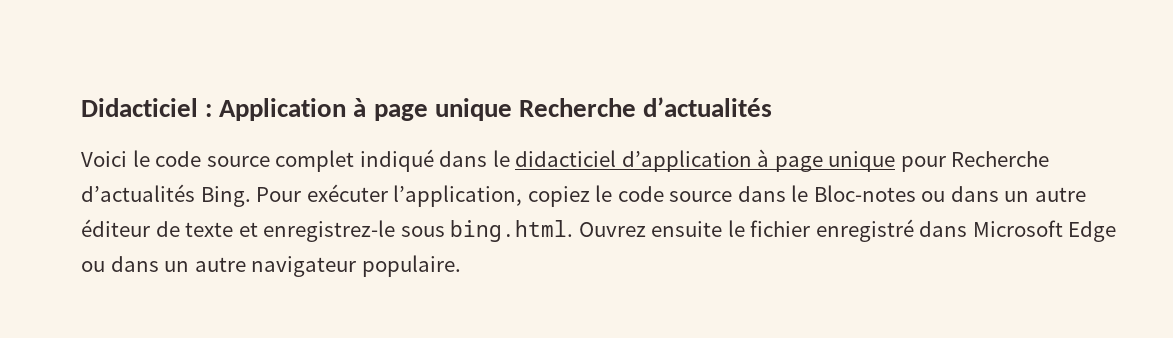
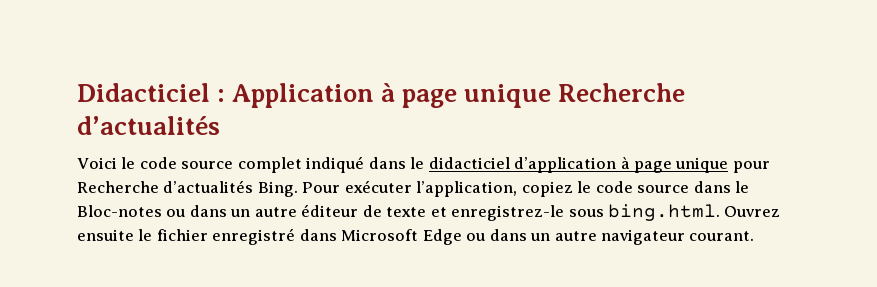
[361,255,461,277] populaire. -> [689,231,755,241] courant.

